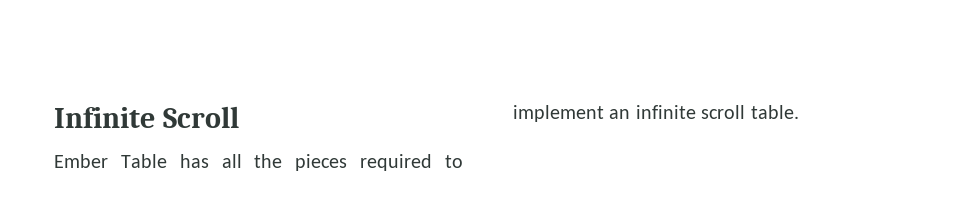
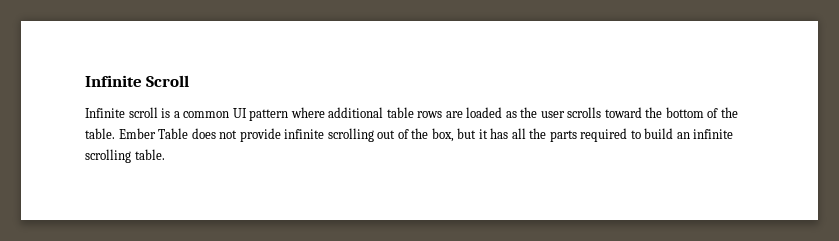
[54,154,167,168] Ember Table -> [85,107,738,121] [85,128,488,142] Infinite scroll is a common UI pattern where additional table rows are loaded as the user scrolls toward the bottom of the table. Ember Table does not provide infinite scrolling out of the box, but it
[295,154,348,171] pieces -> [549,130,577,142] parts
[513,105,604,122] implement -> [644,128,674,139] build
[701,105,746,119] scroll -> [85,149,131,163] scrolling

